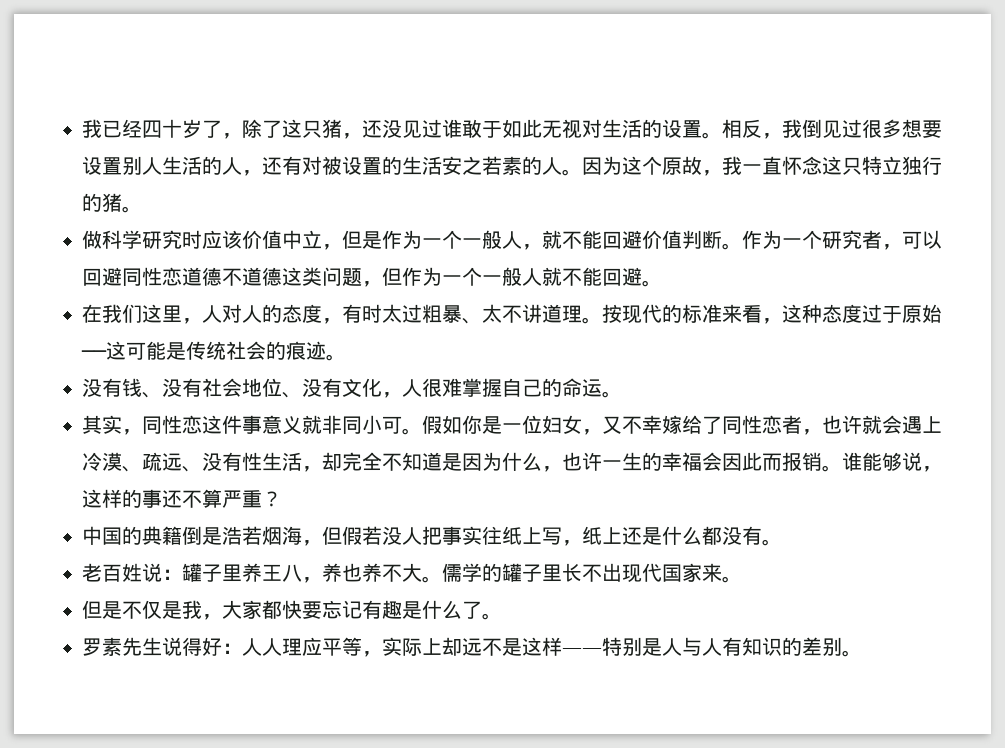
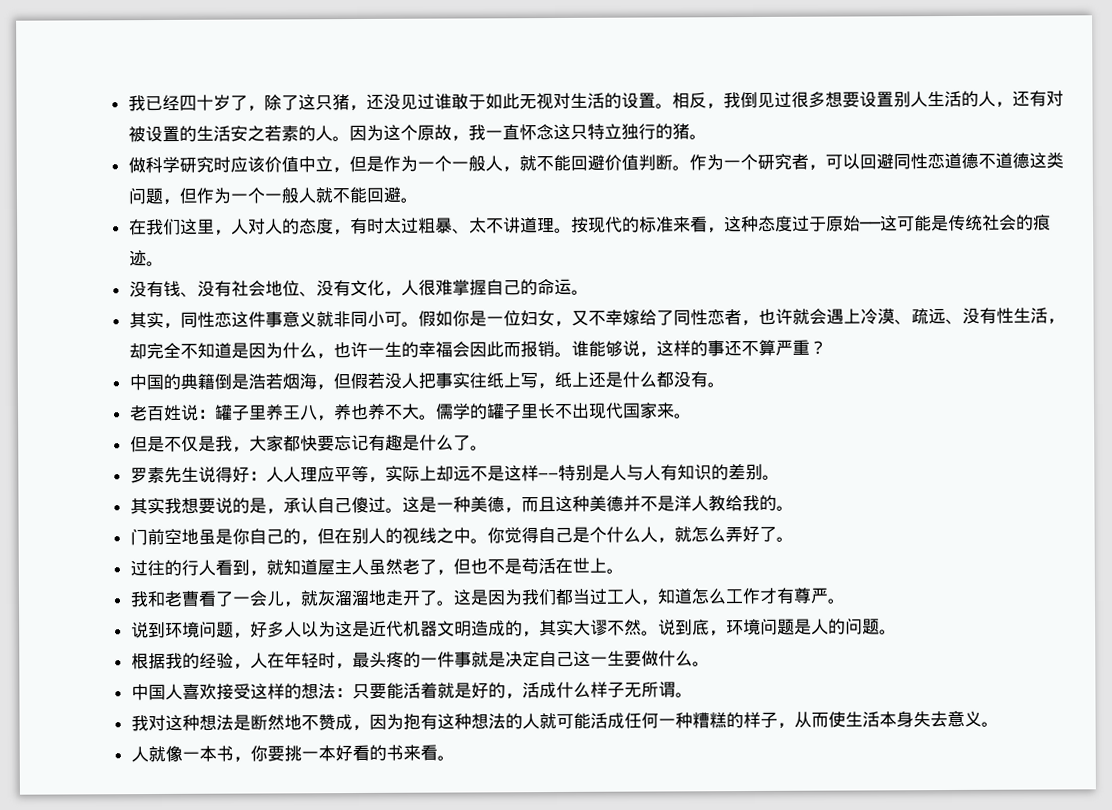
(862, 653) none -> [129,494,794,515] [129,525,794,546] [129,557,624,577] [129,587,846,608] [130,618,897,639] [130,650,710,670] [130,681,693,701] [130,710,999,732] [130,744,455,763] // 其实我想要说的是，承认自己傻过。这是一种美德，而且这种美德并不是洋人教给我的。 // 门前空地虽是你自己的，但在别人的视线之中。你觉得自己是个什么人，就怎么弄好了。 // 过往的行人看到，就知道屋主人虽然老了，但也不是苟活在世上。 // 我和老曹看了一会儿，就灰溜溜地走开了。这是因为我们都当过工人，知道怎么工作才有尊严。 // 说到环境问题，好多人以为这是近代机器文明造成的，其实大谬不然。说到底，环境问题是人的问题。 // 根据我的经验，人在年轻时，最头疼的一件事就是决定自己这一生要做什么。 // 中国人喜欢接受这样的想法：只要能活着就是好的，活成什么样子无所谓。 // 我对这种想法是断然地不赞成，因为抱有这种想法的人就可能活成任何一种糟糕的样子，从而使生活本身失去意义。 // 人就像一本书，你要挑一本好看的书来看。

